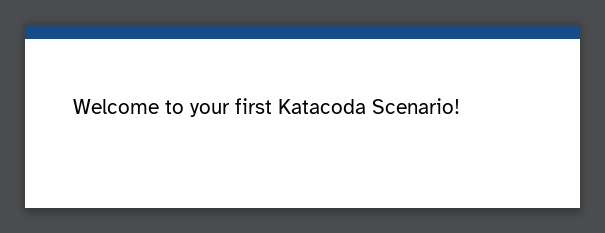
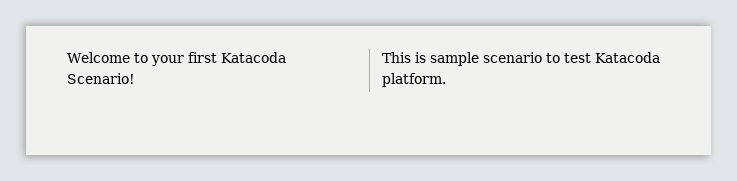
(460, 106) none -> [382,52,660,66] [382,73,446,87] // This is sample scenario to test Katacoda platform.

